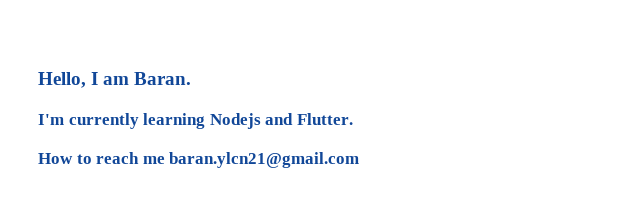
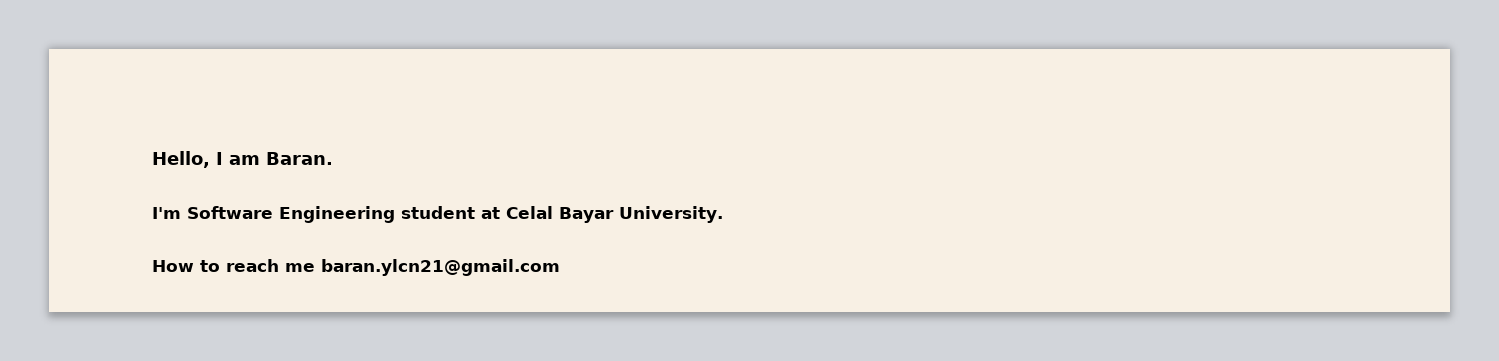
[68,113,353,129] currently learning Nodejs and Flutter. -> [187,206,723,223] Software Engineering student at Celal Bayar University.

